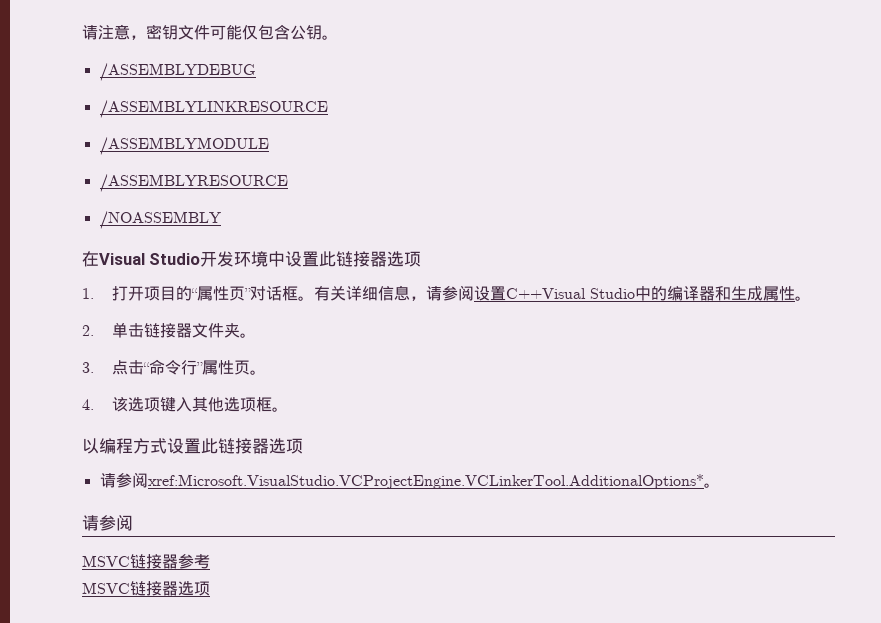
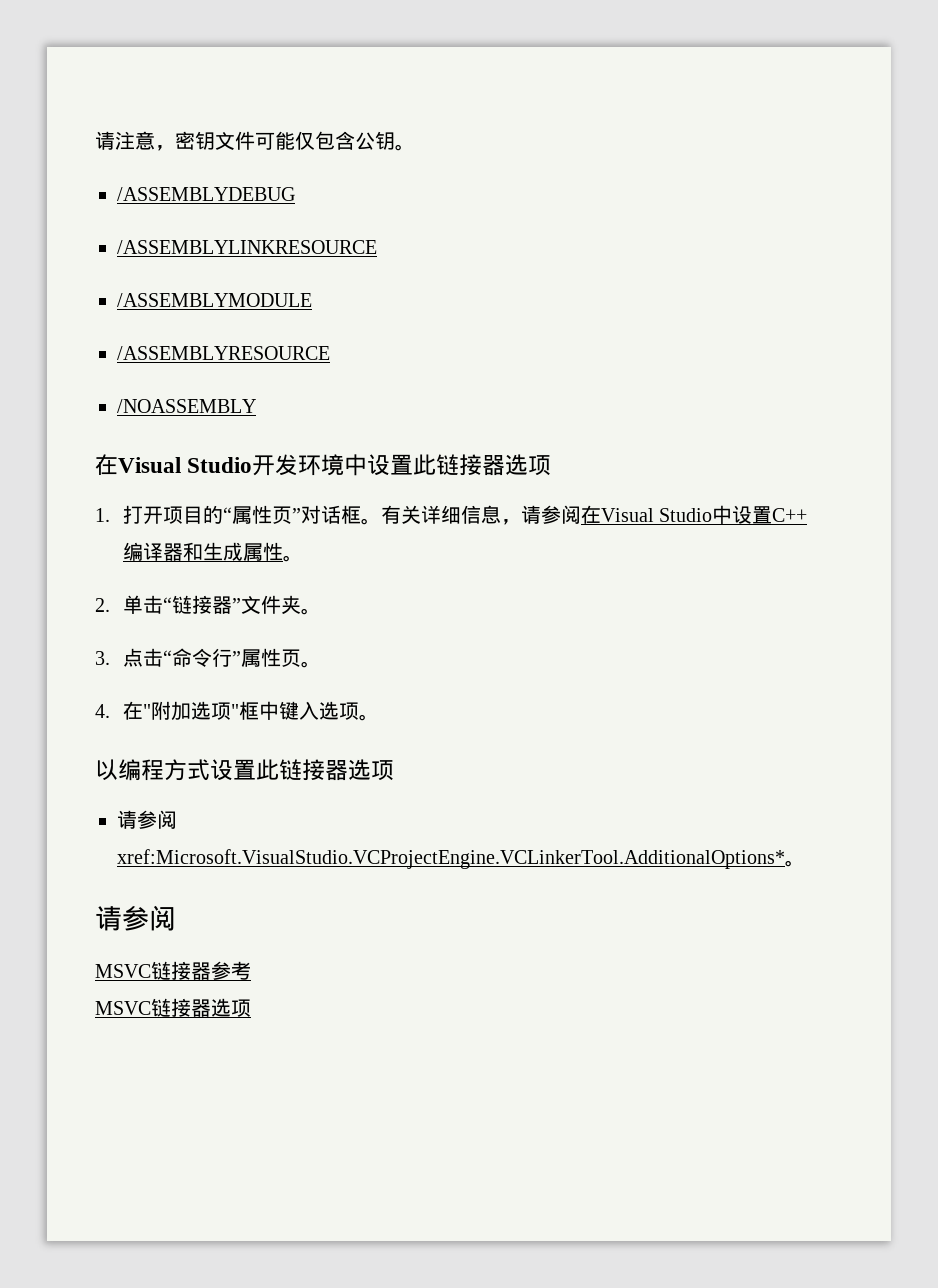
[474,286,668,301] 设置C++Visual Studio中的 -> [580,505,808,524] 在Visual Studio中设置C++
[144,323,193,338] 链接器 -> [162,595,241,614] “链接器”
[112,397,273,412] 该选项键入其他选项框 -> [122,701,359,721] 在"附加选项"框中键入选项

